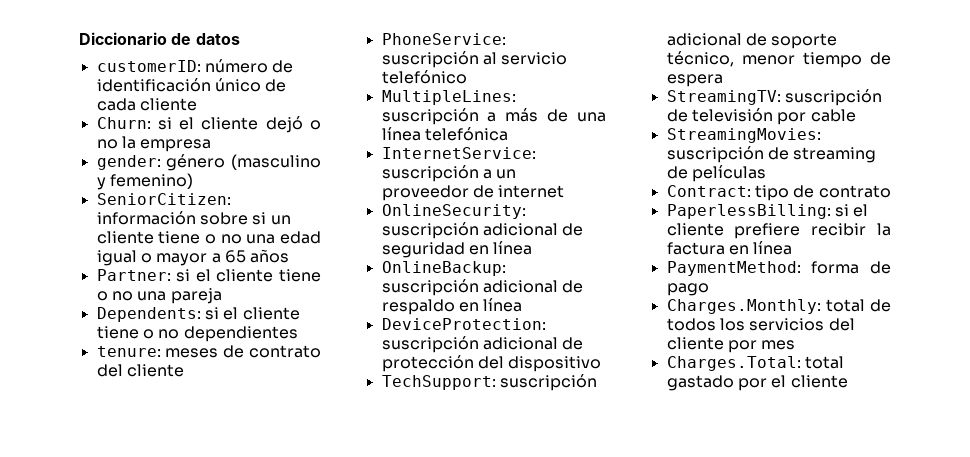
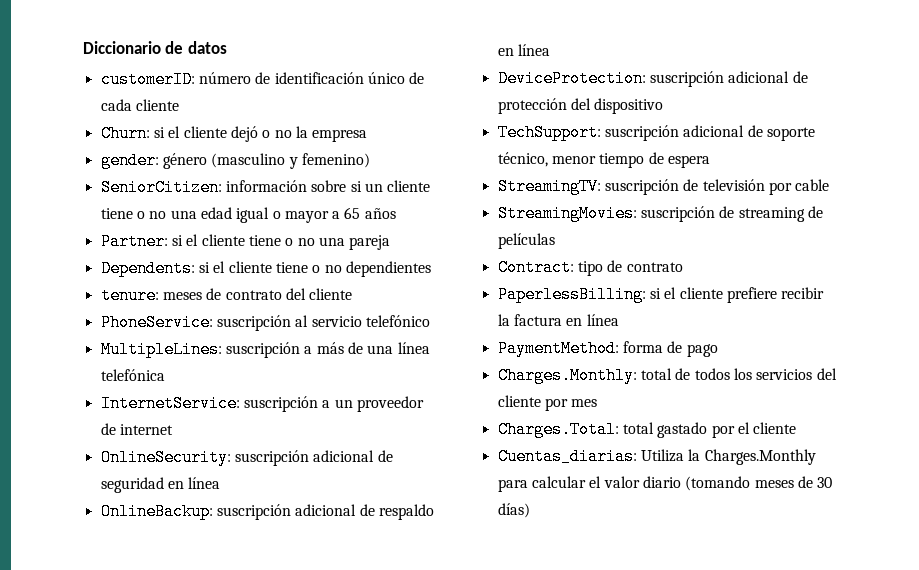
(848, 381) none -> [497,448,816,465] [497,476,833,492] [497,503,530,518] // Cuentas_diarias: Utiliza la Charges.Monthly para calcular el valor diario (tomando meses de 30 días)

